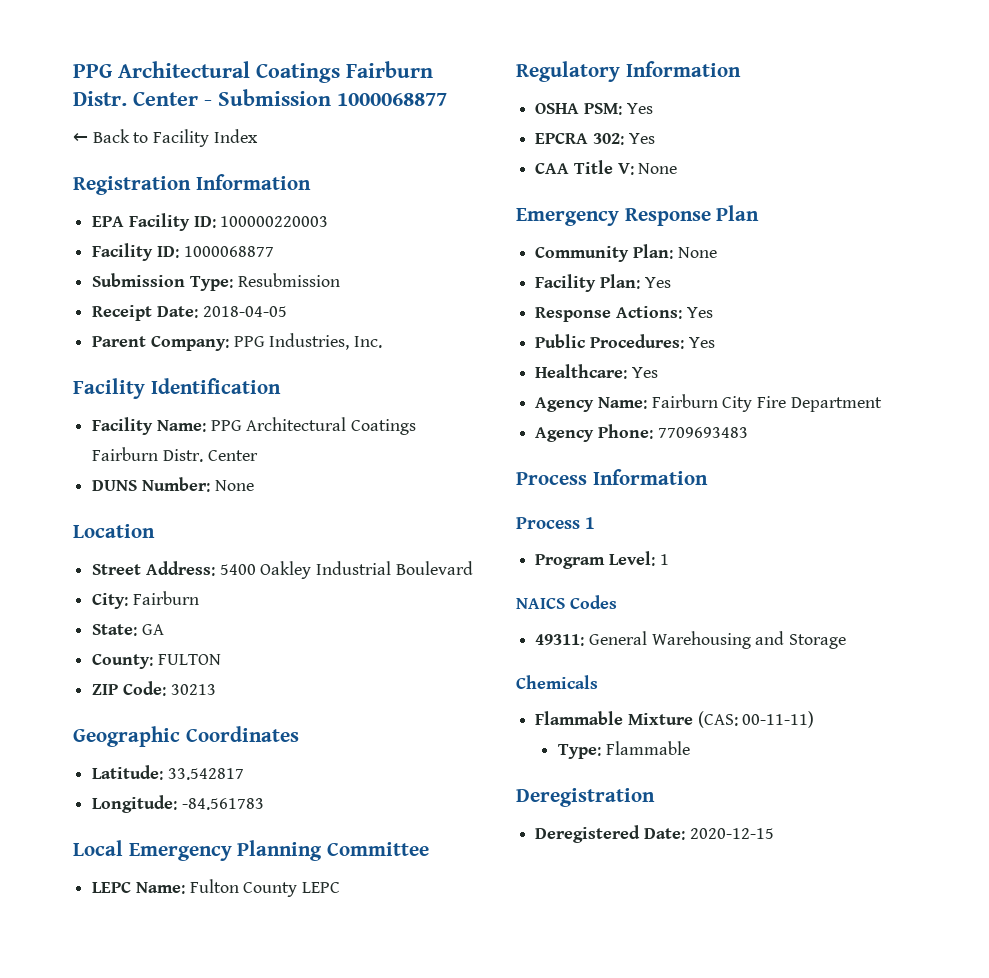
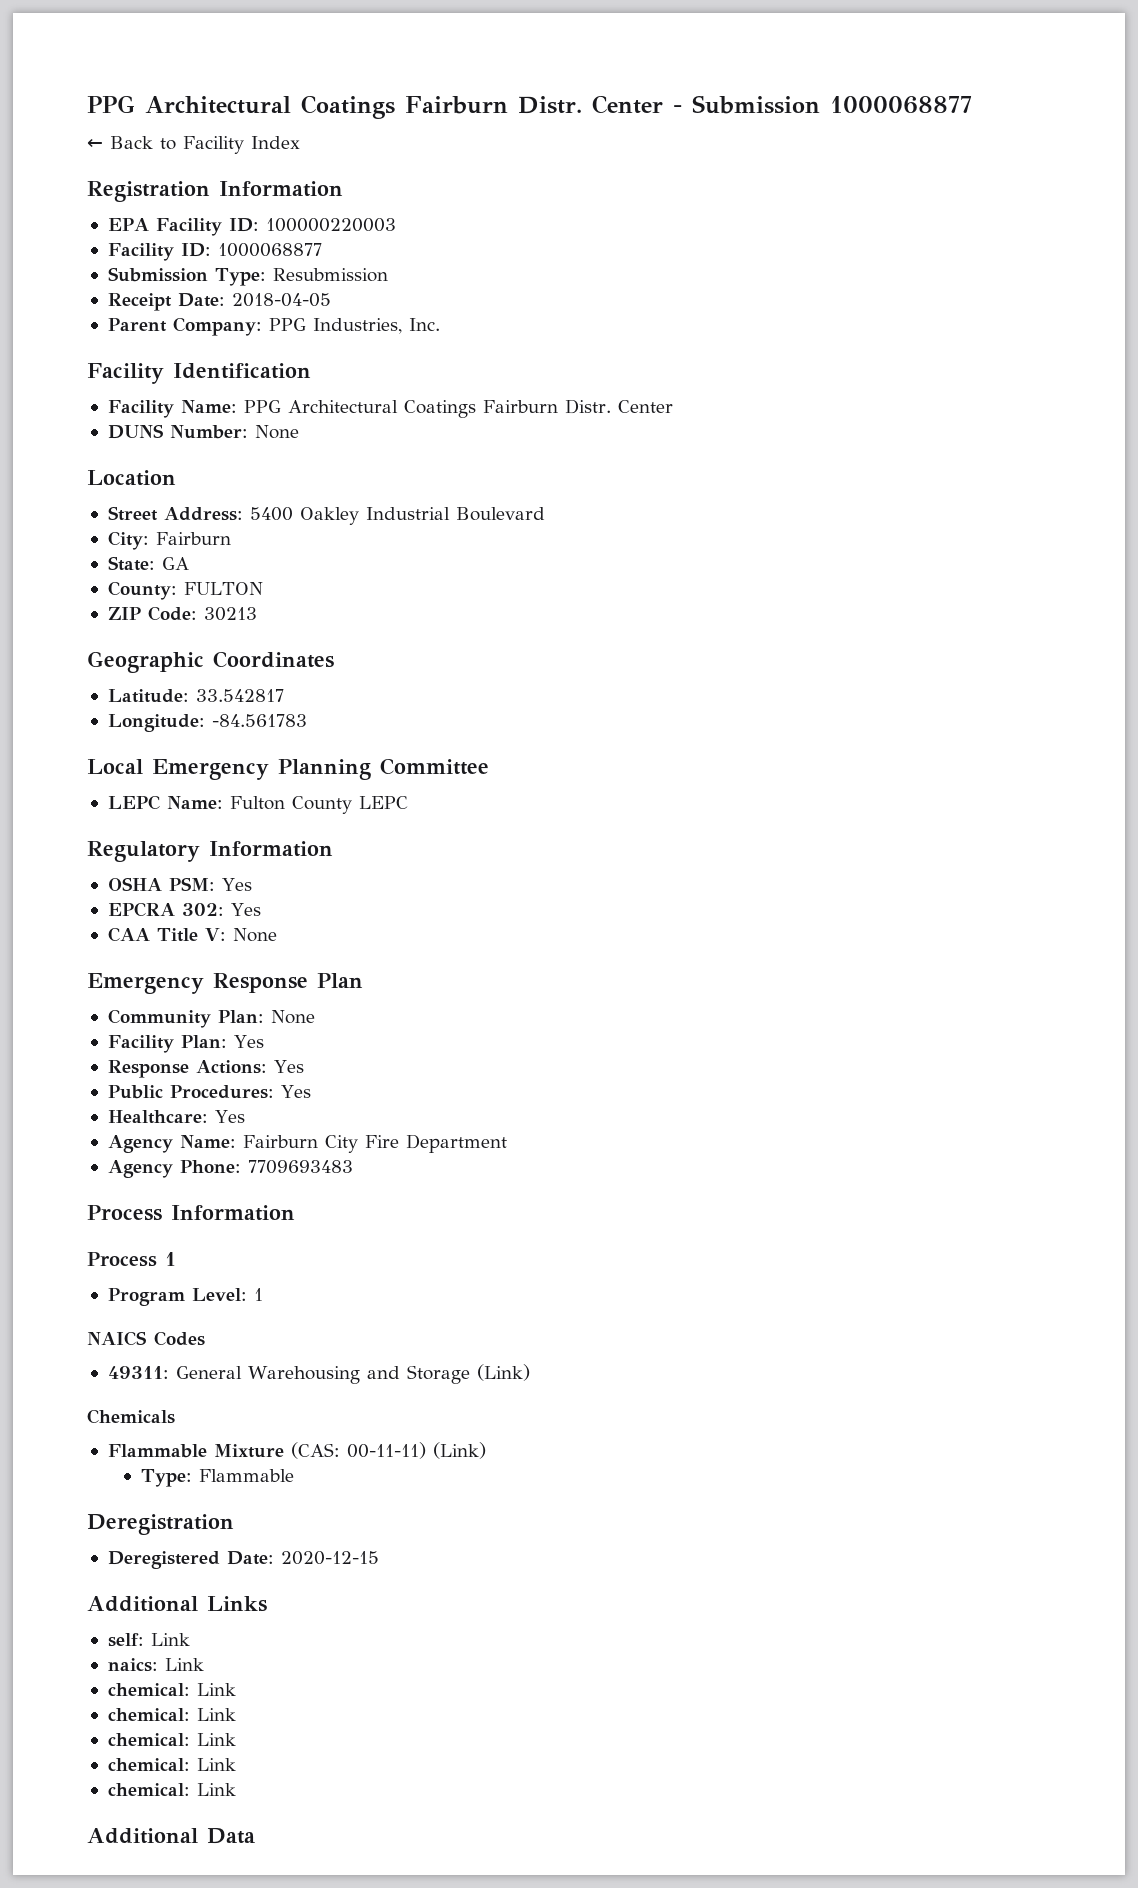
(847, 641) none -> [476,1364,530,1381] (Link)
(815, 719) none -> [432,1442,486,1459] (Link)
(774, 833) none -> [87,1596,267,1612] [107,1633,190,1647] [107,1658,204,1672] [107,1683,236,1696] [107,1708,236,1721] [107,1733,236,1746] [107,1758,236,1771] [107,1783,236,1796] [87,1828,255,1844] // Additional Links // self: Link // naics: Link // chemical: Link // chemical: Link // chemical: Link // chemical: Link // chemical: Link // Additional Data

